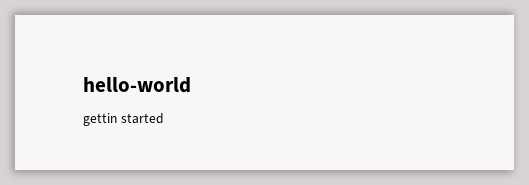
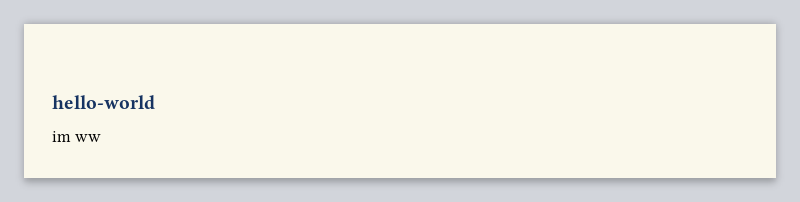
[83,113,164,126] gettin started -> [52,131,101,142] im ww

